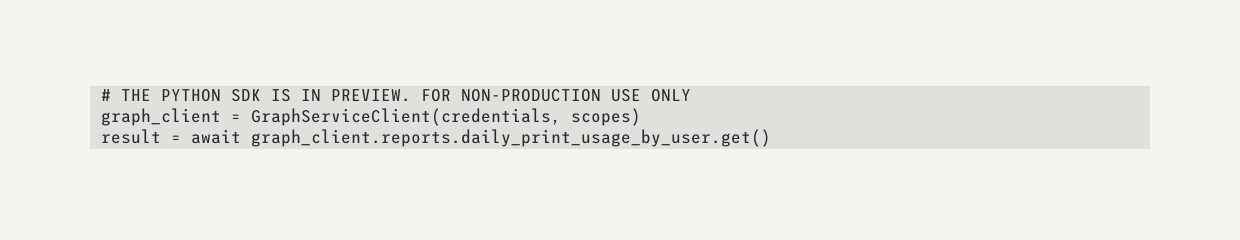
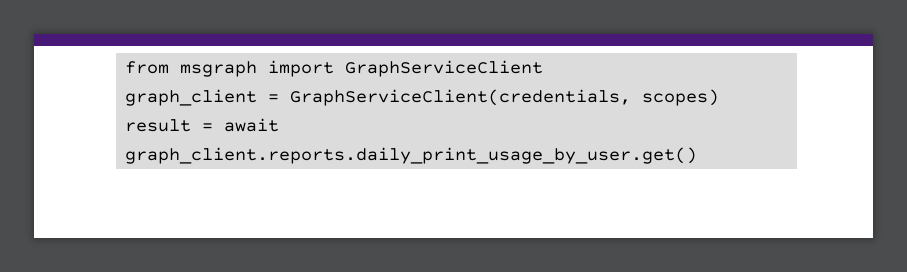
[101,89,692,102] # THE PYTHON SDK IS IN PREVIEW. FOR NON-PRODUCTION USE ONLY -> [125,60,543,77] from msgraph import GraphServiceClient

